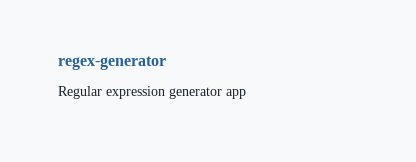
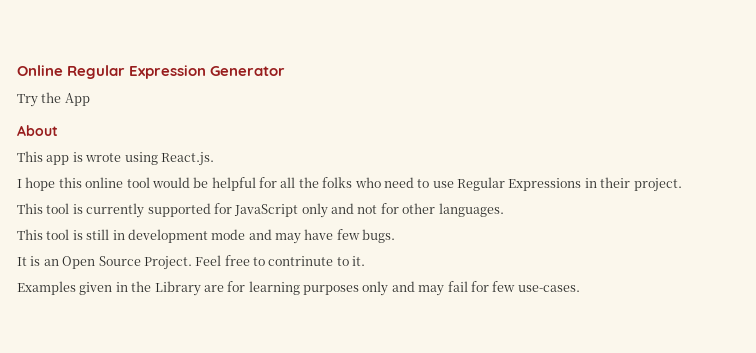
[58,56,166,70] [58,86,246,99] regex-generator // Regular expression generator app -> [17,65,286,79] [17,92,90,107] [17,125,58,136] [17,151,214,166] [17,177,682,192] [17,203,504,218] [17,229,396,244] [17,255,366,270] [17,281,580,296] Online Regular Expression Generator // Try the App // About // This app is wrote using React.js. // I hope this online tool would be helpful for all the folks who need to use Regular Expressions in their project. // This tool is currently supported for JavaScript only and not for other languages. // This tool is still in development mode and may have few bugs. // It is an Open Source Project. Feel free to contrinute to it. // Examples given in the Library are for learning purposes only and may fail for few use-cases.

